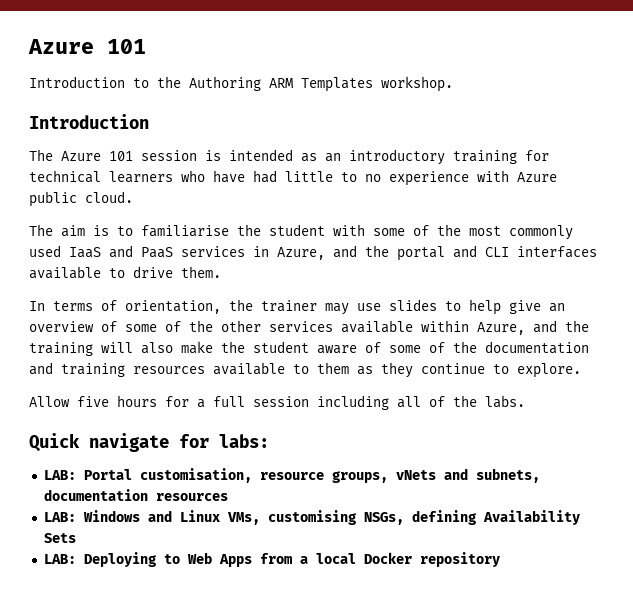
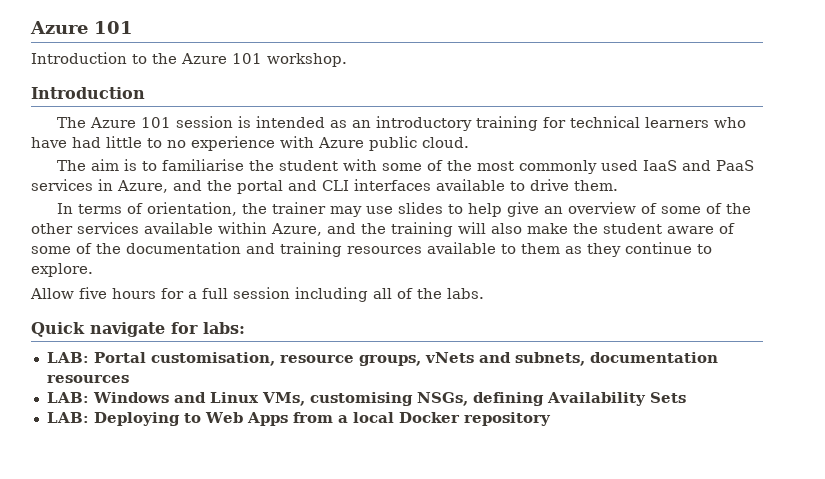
[189,76,373,92] Authoring ARM Templates -> [181,53,262,64] Azure 101

